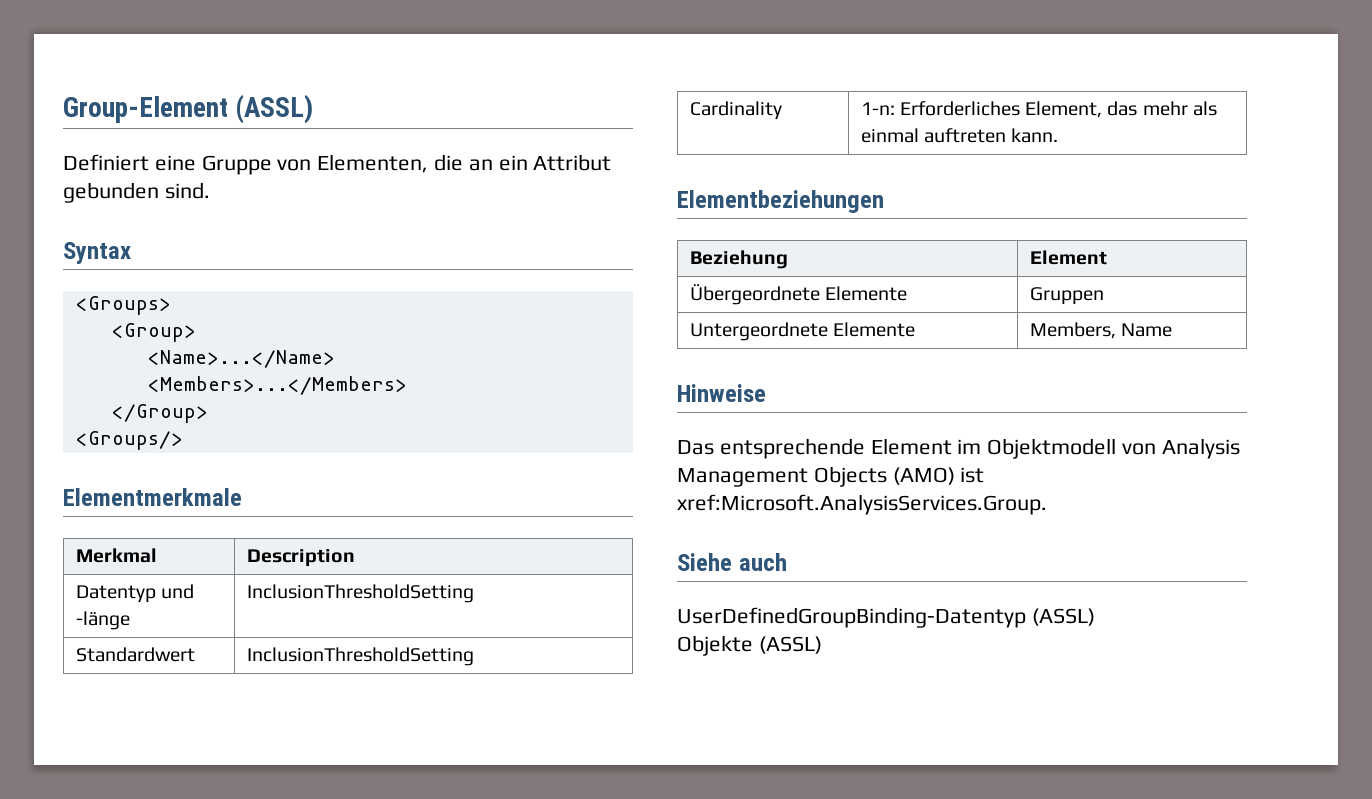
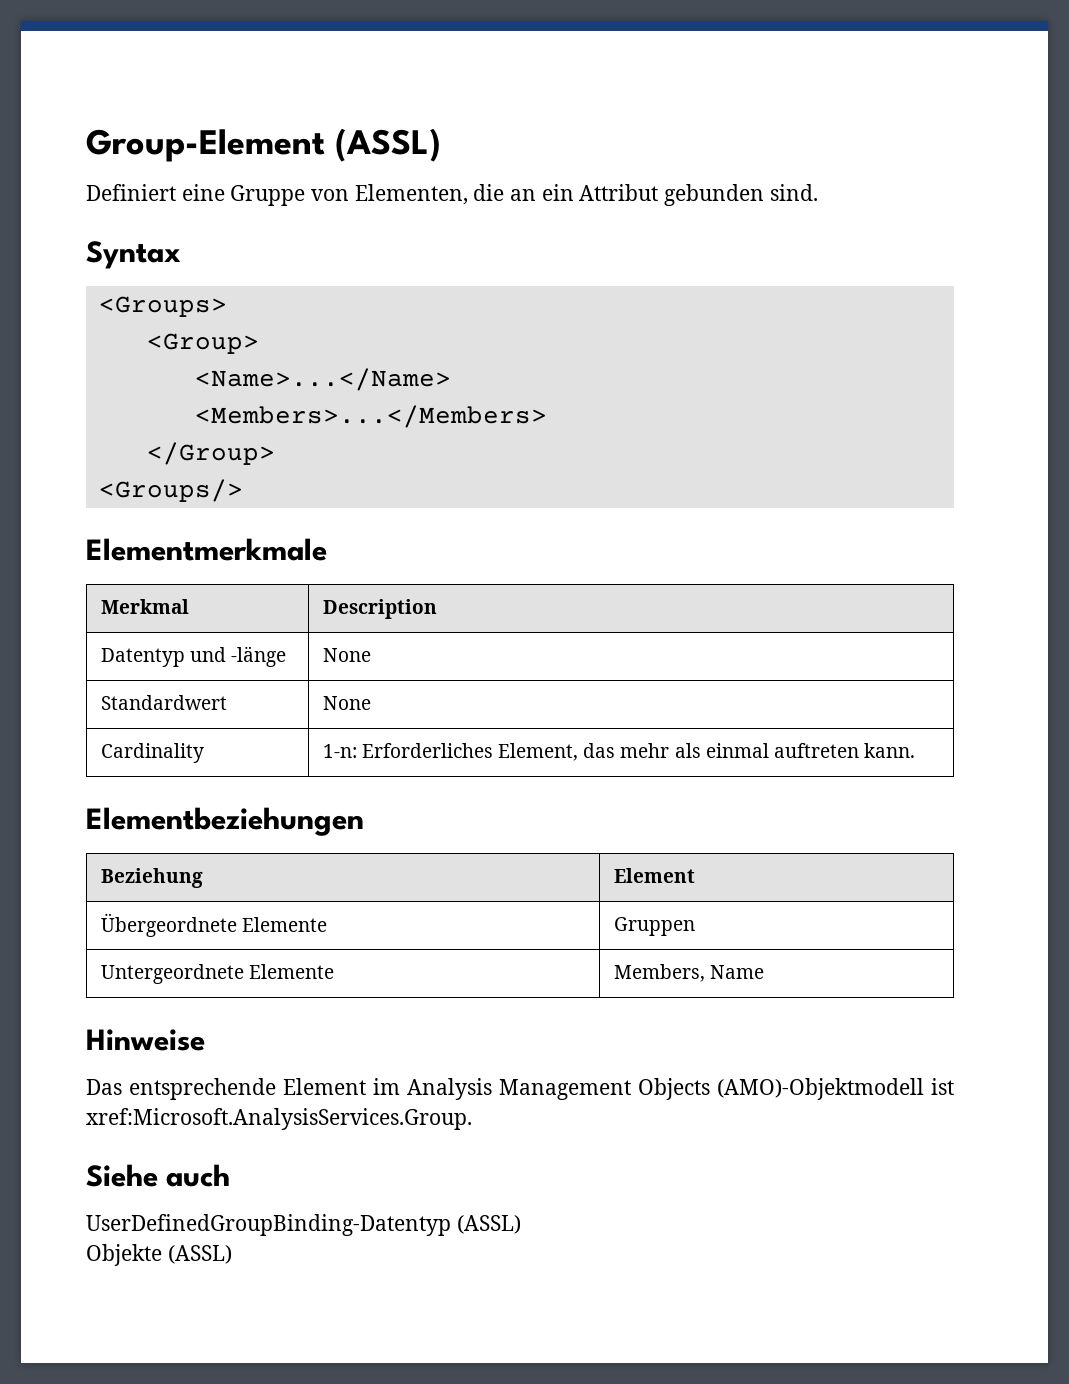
[246,584,474,603] | InclusionThresholdSetting -> [322,648,371,662] | None
[246,647,474,666] | InclusionThresholdSetting -> [322,696,371,710] | None
[987,438,1157,459] Objektmodell von -> (400, 1086) none
[892,467,955,485] (AMO) -> [717,1078,924,1100] (AMO)-Objektmodell

